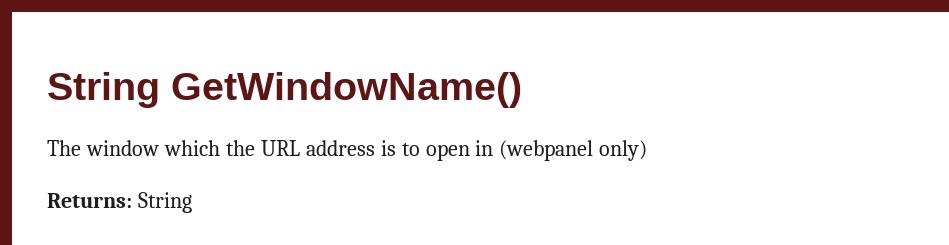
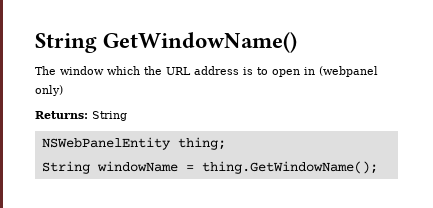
(192, 202) none -> [41,137,226,150] [41,161,378,174] // NSWebPanelEntity thing; // String windowName = thing.GetWindowName();

